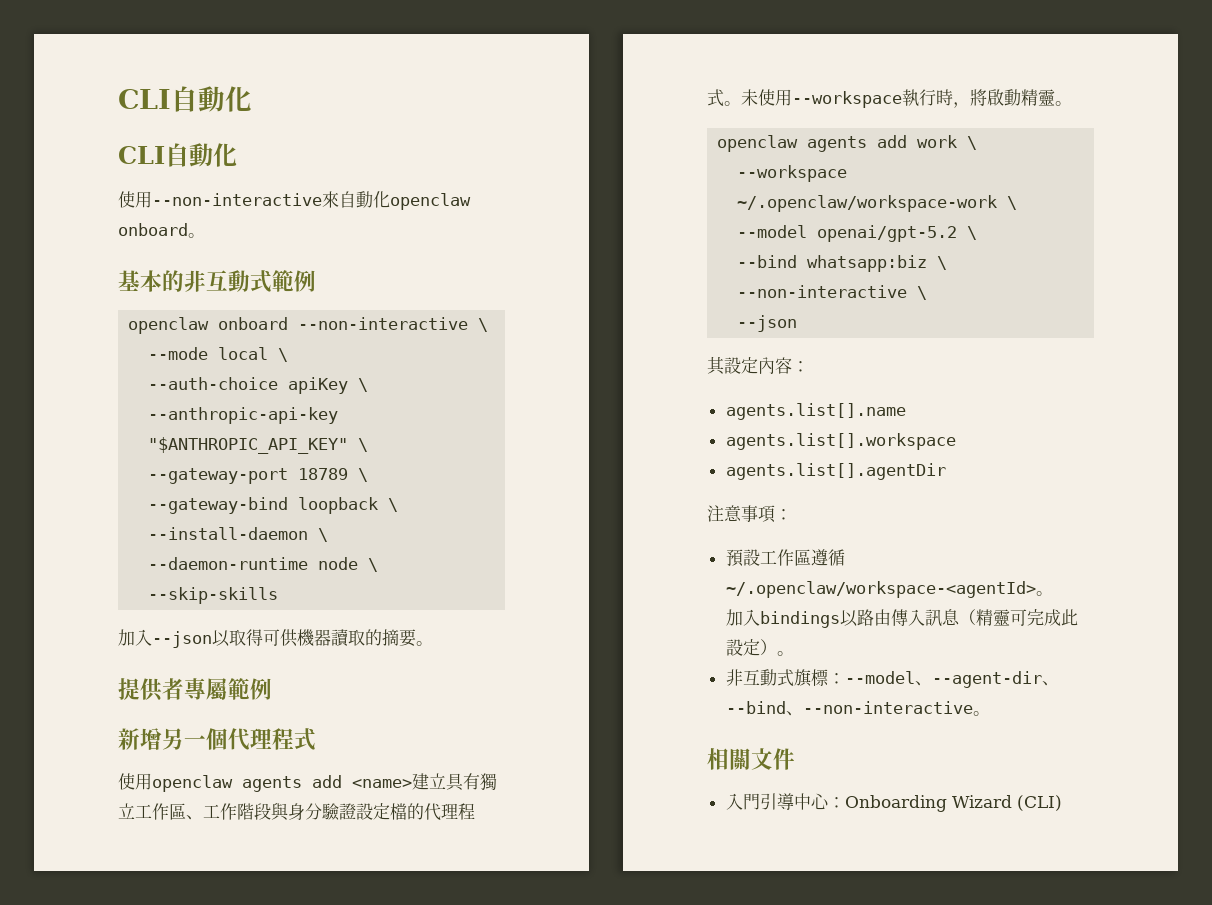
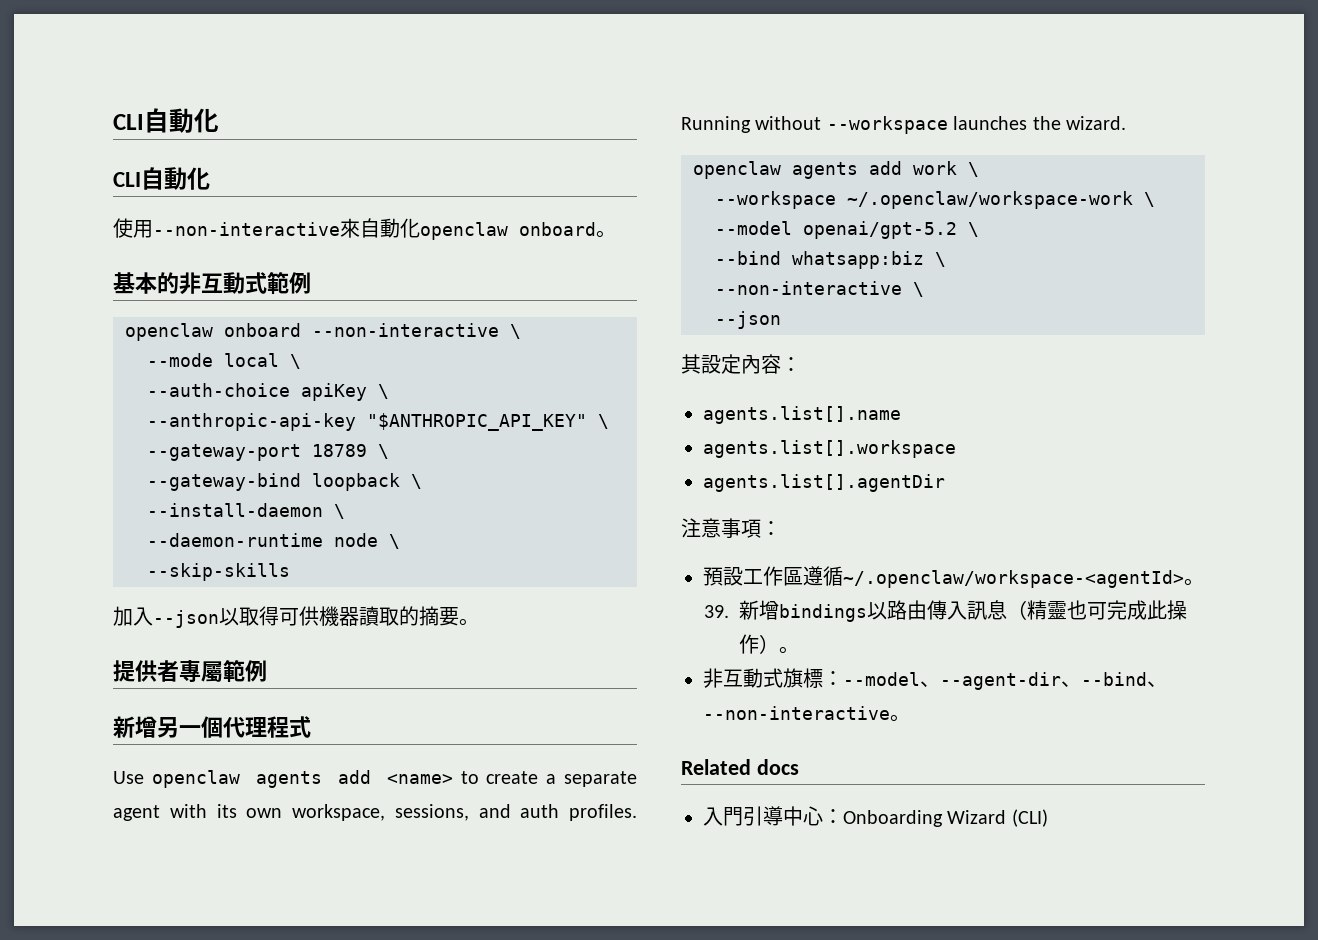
[118,773,152,790] 使用 -> [113,771,144,784] Use
[412,773,497,791] [118,803,475,821] [707,89,1072,108] 建立具有獨立工作區、工作階段與身分驗證設定檔的代理程式。未使用--workspace執行時，將啟動精靈。 -> [460,771,637,787] [113,804,637,821] [681,116,1126,134] to create a separate agent with its own workspace, sessions, and auth profiles. Running without --workspace launches the wizard.
[726,609,761,626] 加入 -> [703,600,779,620] 39.新增
(1011, 617) none -> [1066,600,1087,620] 也
[726,639,761,656] 設定 -> [1166,600,1187,620] [738,634,759,654] 操作
[707,748,795,770] 相關文件 -> [681,759,799,775] Related docs

